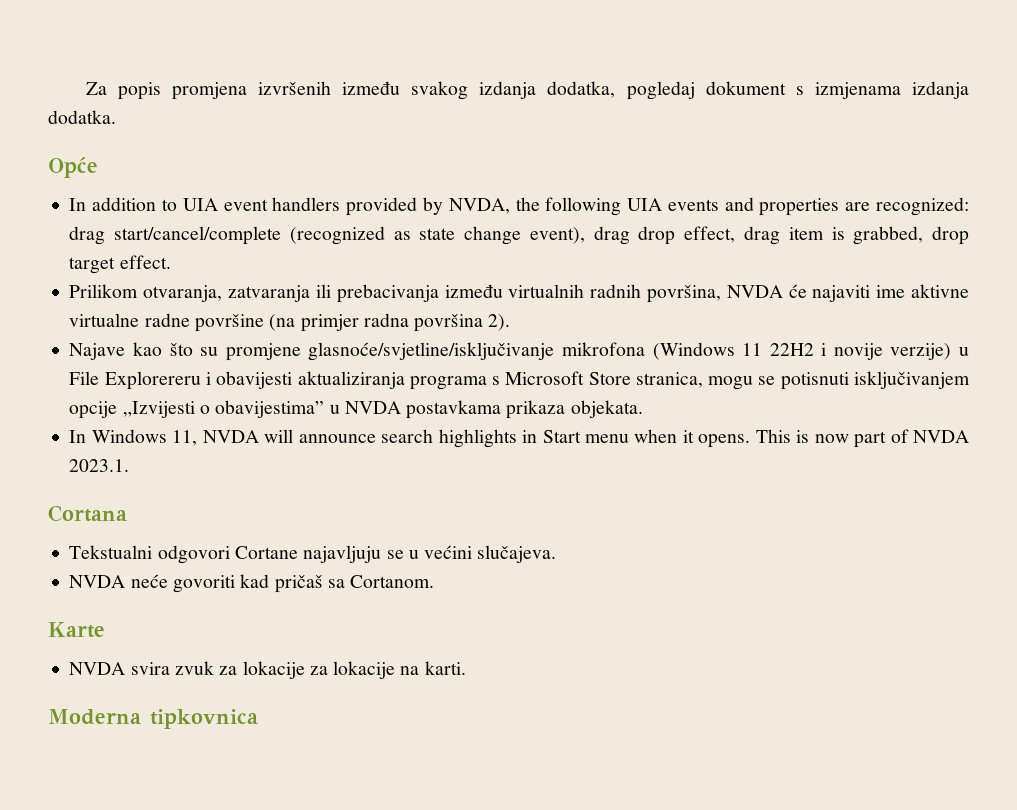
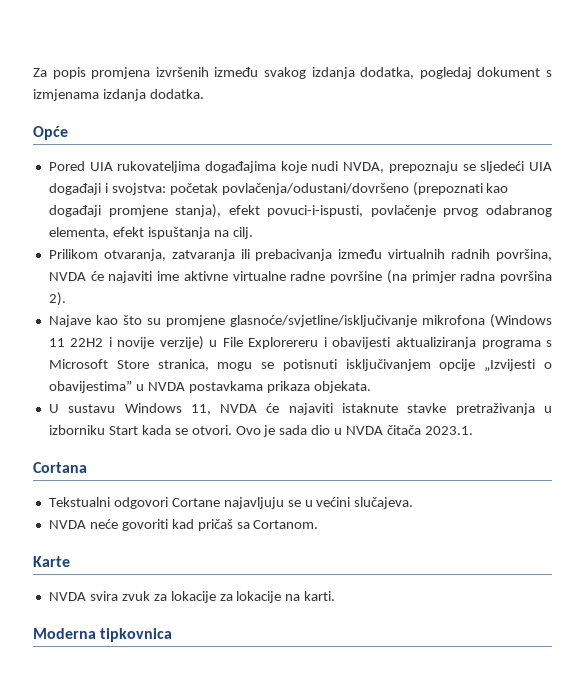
[69,197,969,216] [69,226,969,245] [69,255,171,274] In addition to UIA event handlers provided by NVDA, the following UIA events and properties are recognized: drag start/cancel/complete (recognized as state change event), drag drop effect, drag item is grabbed, drop target effect. -> [48,161,552,173] [48,182,509,196] [48,204,552,218] [48,227,253,239] Pored UIA rukovateljima događajima koje nudi NVDA, prepoznaju se sljedeći UIA događaji i svojstva: početak povlačenja/odustani/dovršeno (prepoznati kao događaji promjene stanja), efekt povuci-i-ispusti, povlačenje prvog odabranog elementa, efekt ispuštanja na cilj.
[69,430,87,443] In -> [48,404,116,413] U sustavu
[264,429,970,448] will announce search highlights in Start menu when it opens. This is now part of NVDA -> [266,403,552,415] [48,425,422,437] će najaviti istaknute stavke pretraživanja u izborniku Start kada se otvori. Ovo je sada dio u NVDA čitača

